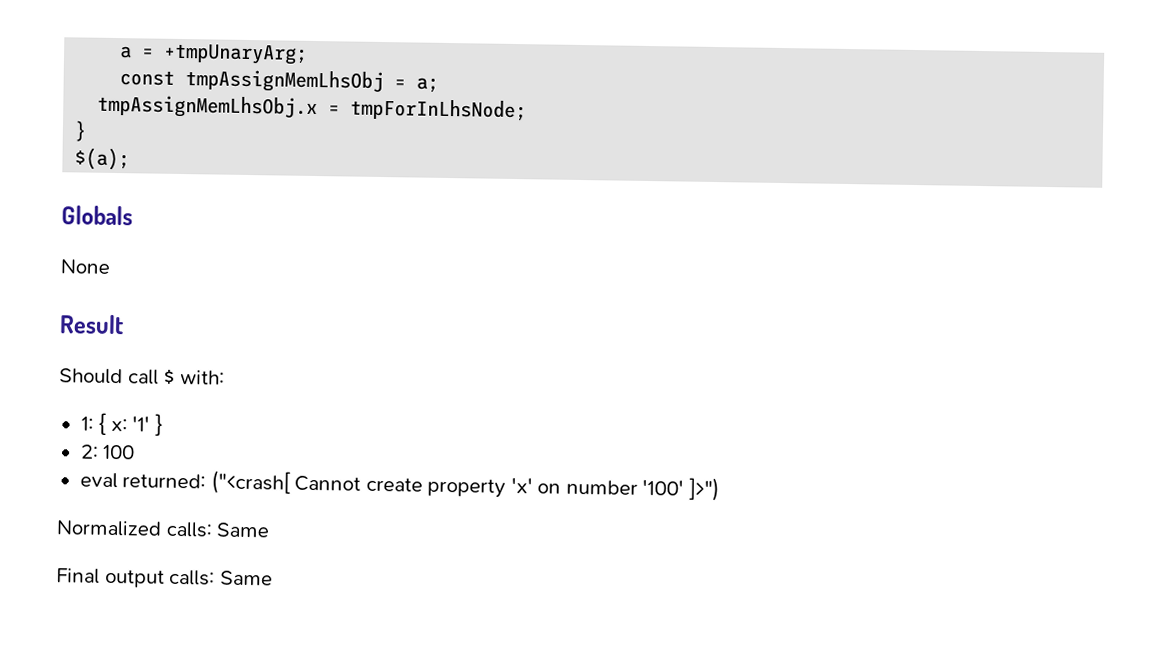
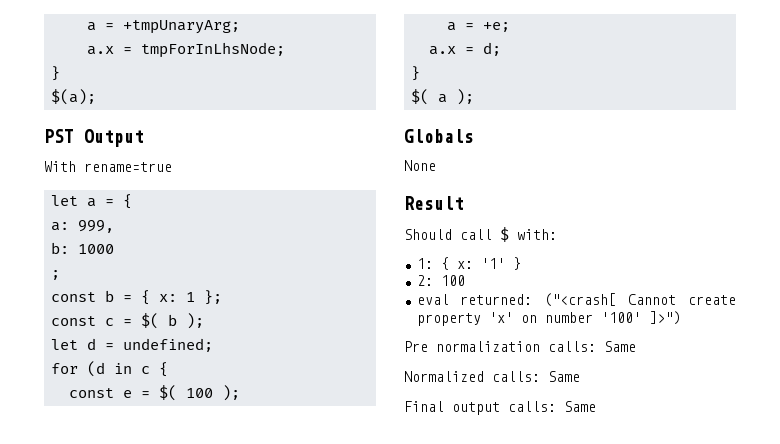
[119,69,440,94] [97,94,319,120] const tmpAssignMemLhsObj = a; // tmpAssignMemLhsObj.x -> [86,46,114,55] a.x
(131, 159) none -> [44,129,144,147] [44,161,172,172] [50,194,132,209] [50,220,114,233] [50,242,114,254] [50,270,60,280] [50,290,222,305] [50,313,204,329] [50,338,213,352] [50,361,168,377] [68,385,240,401] [446,22,510,32] [428,42,501,56] [410,66,420,81] [410,89,474,105] // PST Output // With rename=true // let a = { // a: 999, // b: 1000 // ; // const b = { x: 1 }; // const c = $( b ); // let d = undefined; // for (d in c { // const e = $( 100 ); // a = +e; // a.x = d; // } // $( a );
(720, 489) none -> [404,341,636,352] // Pre normalization calls: Same

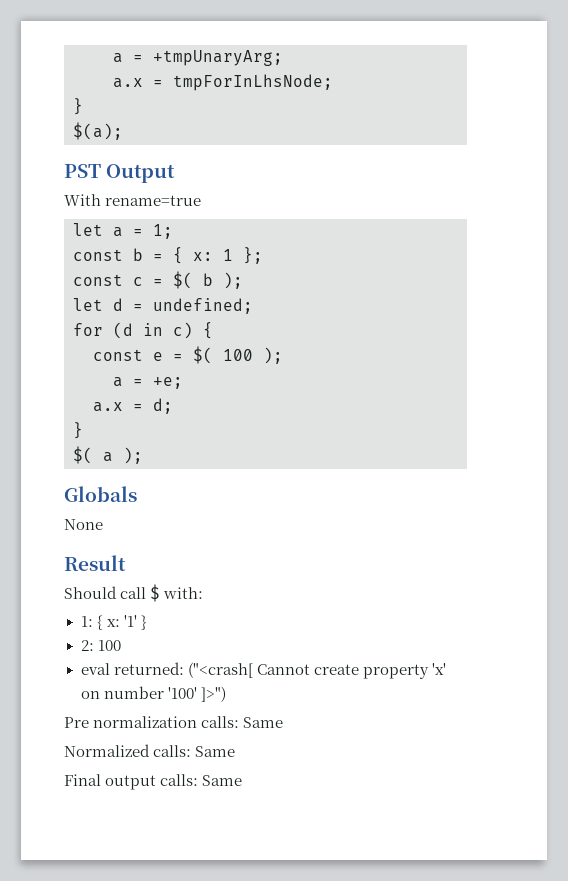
[122,194,132,209] [50,220,114,233] [50,242,114,254] [50,270,60,280] { // a: 999, // b: 1000 // ; -> [153,224,173,239] 1;
[140,366,150,374] c -> [173,322,193,339] c)

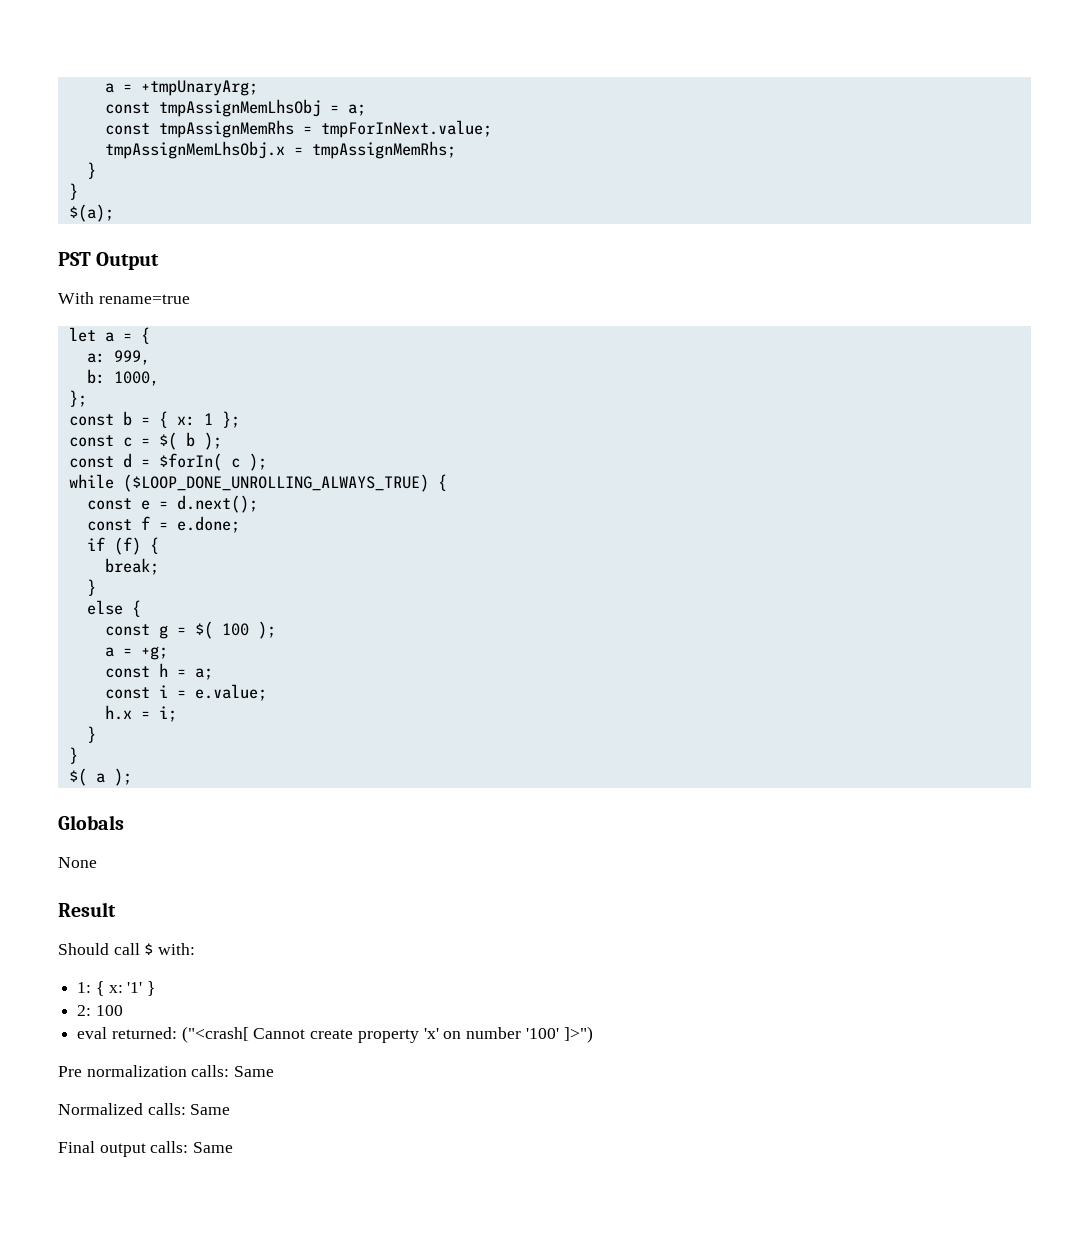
[113,74,333,91] a.x = tmpForInLhsNode; -> [104,99,366,117] [104,120,492,138] [104,141,456,159] [86,162,96,179] const tmpAssignMemLhsObj = a; // const tmpAssignMemRhs = tmpForInNext.value; // tmpAssignMemLhsObj.x = tmpAssignMemRhs; // }
[153,224,173,239] 1; -> [140,327,150,344] [86,350,150,365] [86,369,159,386] [68,390,87,407] { // a: 999, // b: 1000, // };
[73,298,103,311] let -> [68,456,114,468] const
[153,298,253,314] [73,322,193,339] undefined; // for (d in c) -> [158,453,267,471] [68,474,429,492] $forIn( c ); // while ($LOOP_DONE_UNROLLING_ALWAYS_TRUE)
(183, 357) none -> [176,495,258,513] [86,516,240,533] [86,537,159,555] [104,558,159,575] [86,579,96,596] [86,600,141,617] [104,624,186,639] d.next(); // const f = e.done; // if (f) { // break; // } // else { // const g =
[153,377,183,389] [93,398,173,414] +e; // a.x = d; -> [140,646,168,660] [104,663,213,680] [104,684,267,701] [104,705,177,722] [86,726,96,743] +g; // const h = a; // const i = e.value; // h.x = i; // }

